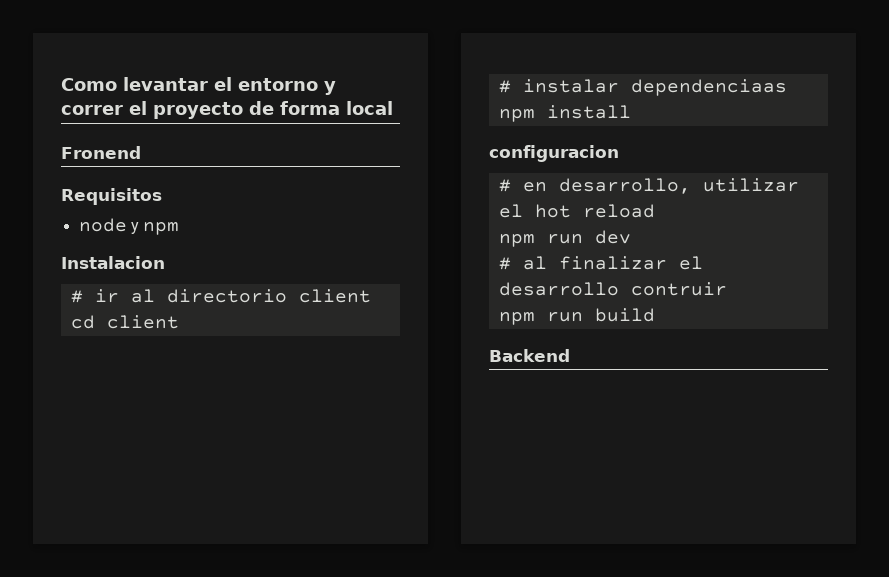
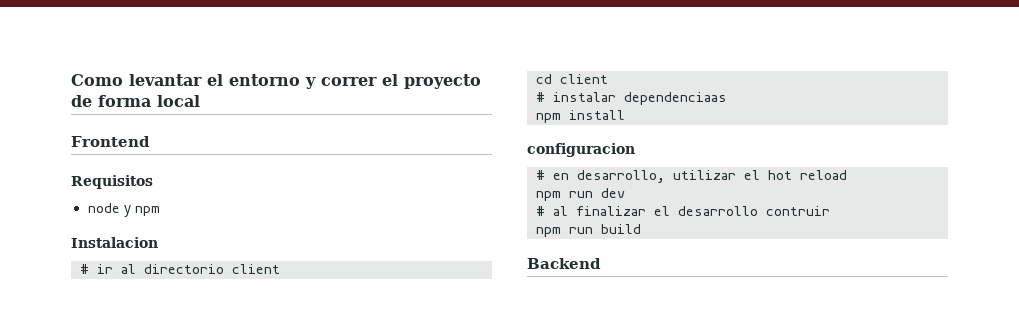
[61,146,141,159] Fronend -> [71,136,150,147] Frontend

